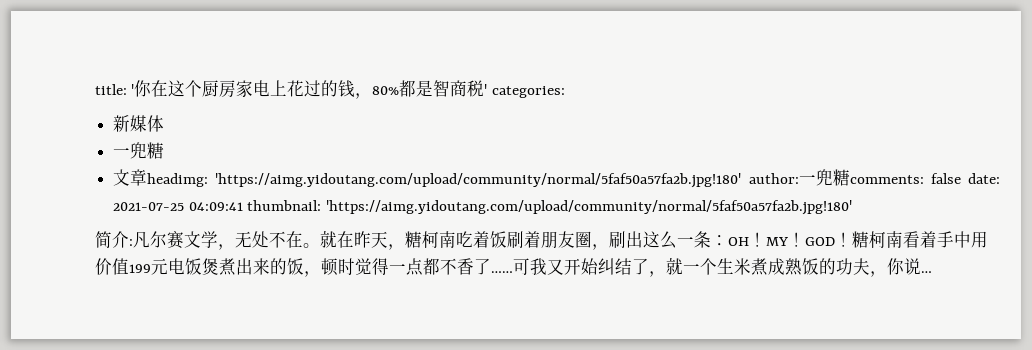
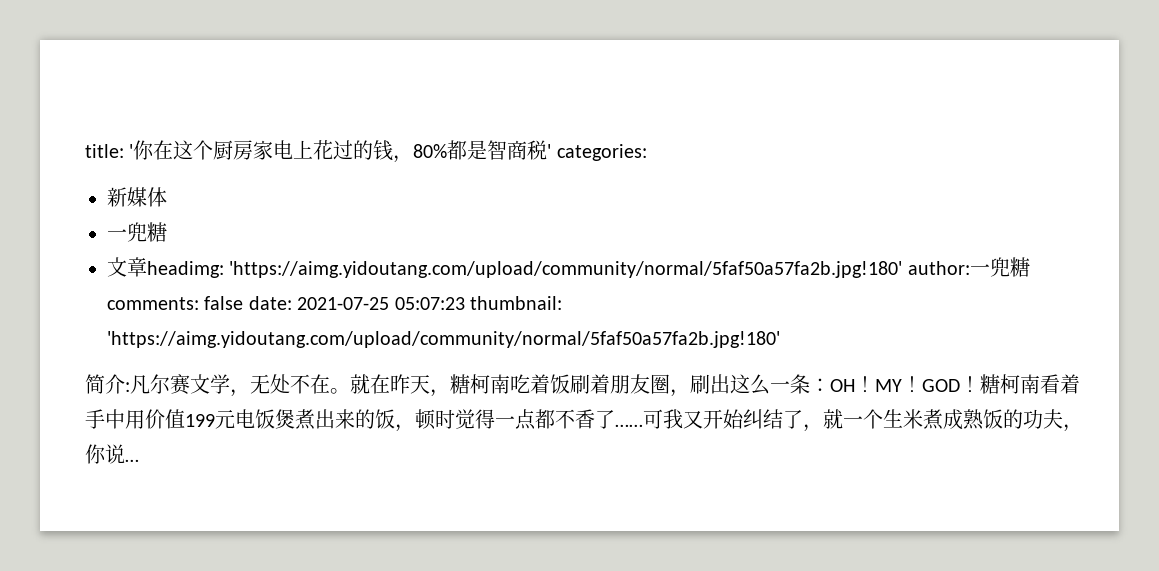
[188,202,243,211] 04:09:41 -> [394,297,465,310] 05:07:23

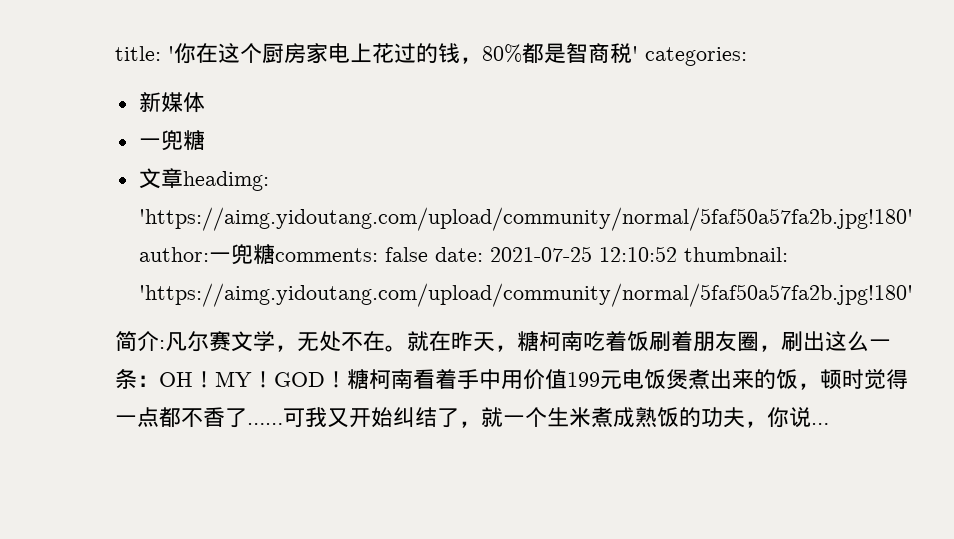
[394,297,465,310] 05:07:23 -> [598,246,677,262] 12:10:52

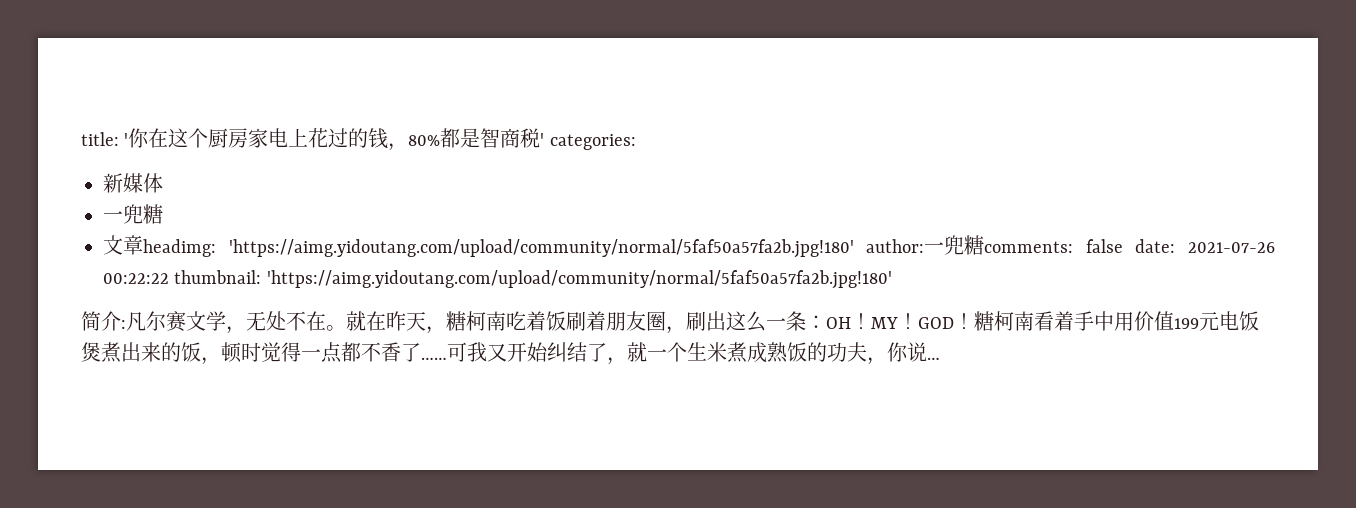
[489,246,677,262] 2021-07-25 12:10:52 -> [1188,242,1275,253] [103,273,169,284] 2021-07-26 00:22:22

